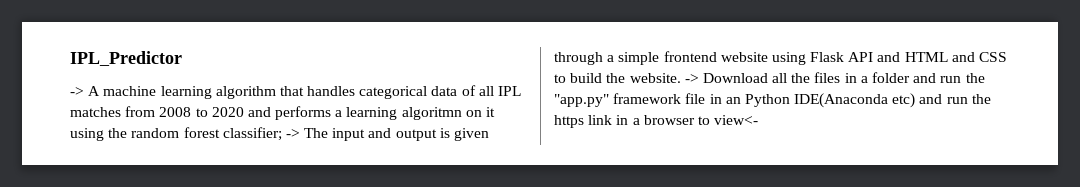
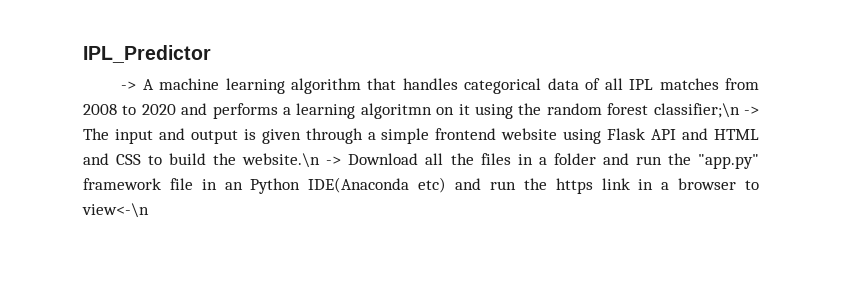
[222,127,282,141] classifier; -> [653,103,740,118] classifier;\n
[629,73,681,83] website. -> [242,153,321,168] website.\n
[714,115,759,125] view<- -> [82,203,149,218] view<-\n

